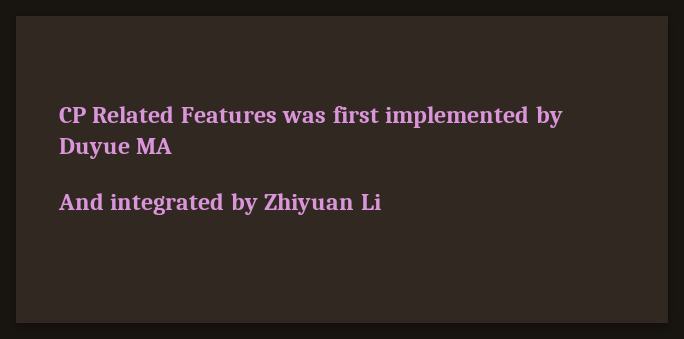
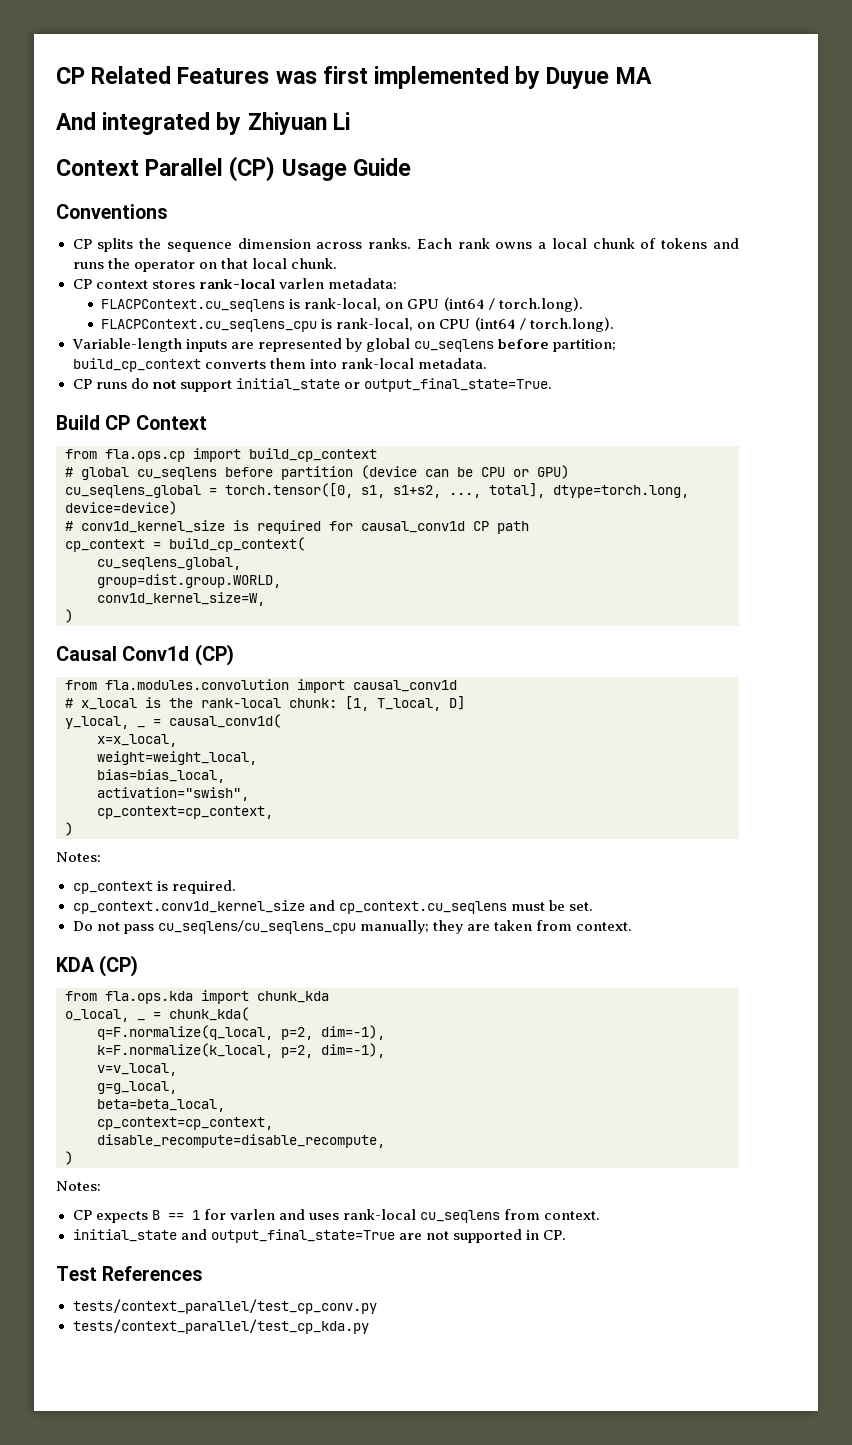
(382, 202) none -> [56,156,411,182] [56,204,167,219] [72,238,739,252] [72,258,337,272] [72,278,397,289] [101,297,583,312] [101,317,614,332] [71,338,616,352] [72,358,487,372] [72,378,552,392] [56,415,207,430] [65,448,377,462] [65,465,569,480] [65,483,689,498] [65,501,177,515] [65,520,529,534] [65,537,305,552] [97,557,241,570] [97,574,281,588] [97,592,265,606] [65,609,73,623] [56,644,234,666] [65,679,457,693] [65,696,465,711] [65,716,145,729] [153,714,281,728] [97,734,177,747] [97,751,257,765] [97,769,225,783] [97,787,249,801] [97,806,273,819] [65,822,73,836] [56,852,101,862] [72,880,236,894] [72,900,593,914] [72,920,632,934] [56,955,139,977] [65,990,329,1004] [65,1009,145,1022] [153,1007,249,1021] [97,1025,385,1040] [97,1043,385,1058] [97,1063,177,1076] [97,1081,177,1094] [97,1099,225,1112] [97,1117,273,1130] [97,1134,385,1148] [65,1151,73,1165] [56,1181,101,1191] [72,1209,601,1223] [72,1229,566,1243] [56,1266,203,1281] [72,1299,377,1314] [72,1319,369,1334] // Context Parallel (CP) Usage Guide // Conventions // CP splits the sequence dimension across ranks. Each rank owns a local chunk of tokens and runs the operator on that local chunk. // CP context stores rank-local varlen metadata: // FLACPContext.cu_seqlens is rank-local, on GPU (int64 / torch.long). // FLACPContext.cu_seqlens_cpu is rank-local, on CPU (int64 / torch.long). // Variable-length inputs are represented by global cu_seqlens before partition; build_cp_context converts them into rank-local metadata. // CP runs do not support initial_state or output_final_state=True. // Build CP Context // from fla.ops.cp import build_cp_context // # global cu_seqlens before partition (device can be CPU or GPU) // cu_seqlens_global = torch.tensor([0, s1, s1+s2, ..., total], dtype=torch.long, device=device) // # conv1d_kernel_size is required for causal_conv1d CP path // cp_context = build_cp_context( // cu_seqlens_global, // group=dist.group.WORLD, // conv1d_kernel_size=W, // ) // Causal Conv1d (CP) // from fla.modules.convolution import causal_conv1d // # x_local is the rank-local chunk: [1, T_local, D] // y_local, _ = causal_conv1d( // x=x_local, // weight=weight_local, // bias=bias_local, // activation="swish", // cp_context=cp_context, // ) // Notes: // cp_context is required. // cp_context.conv1d_kernel_size and cp_context.cu_seqlens must be set. // Do not pass cu_seqlens/cu_seqlens_cpu manually; they are taken from context. // KDA (CP) // from fla.ops.kda import chunk_kda // o_local, _ = chunk_kda( // q=F.normalize(q_local, p=2, dim=-1), // k=F.normalize(k_local, p=2, dim=-1), // v=v_local, // g=g_local, // beta=beta_local, // cp_context=cp_context, // disable_recompute=disable_recompute, // ) // Notes: // CP expects B == 1 for varlen and uses rank-local cu_seqlens from context. // initial_state and output_final_state=True are not supported in CP. // Test References // tests/context_parallel/test_cp_conv.py // tests/context_parallel/test_cp_kda.py

